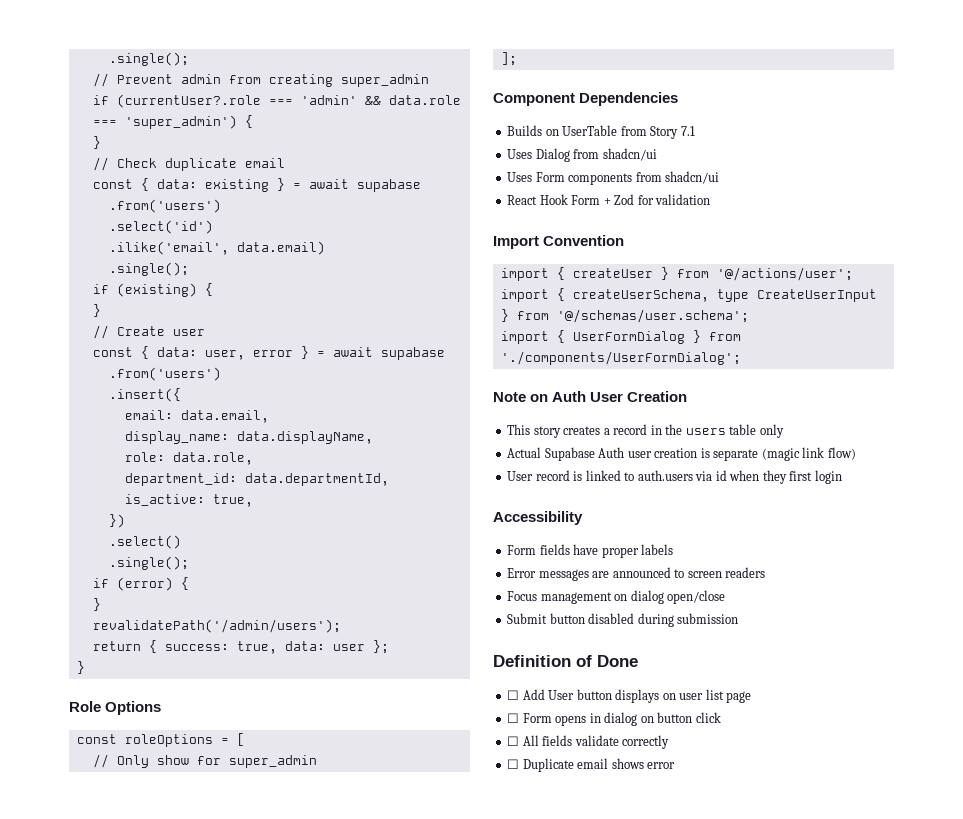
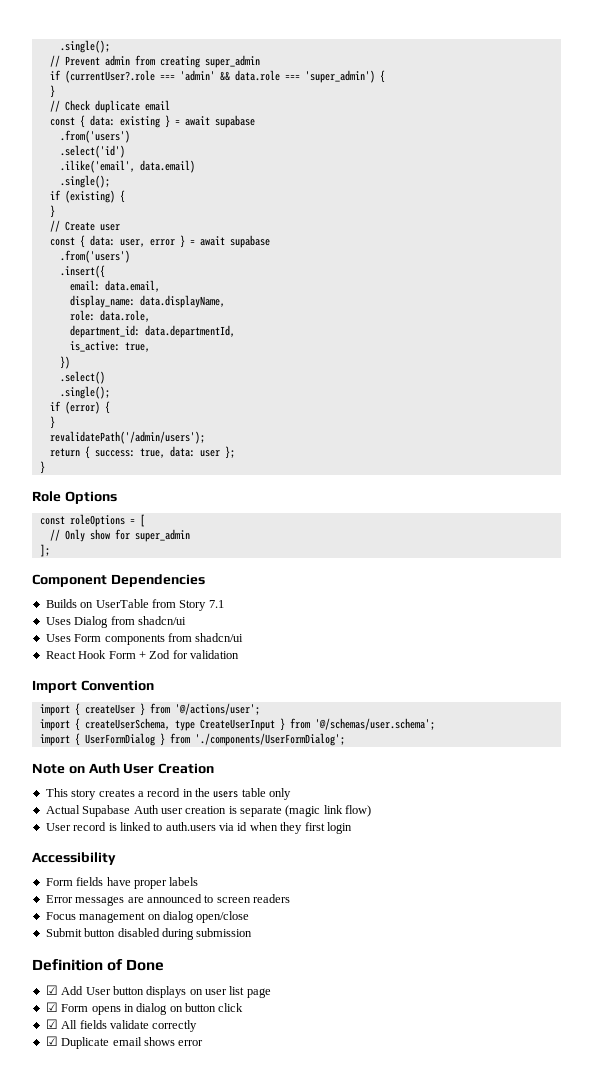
[507,690,520,700] ☐ -> [45,985,58,995] ☑
[507,713,520,723] ☐ -> [45,1002,58,1012] ☑
[507,736,520,746] ☐ -> [45,1019,58,1029] ☑
[507,759,520,769] ☐ -> [45,1036,58,1046] ☑

